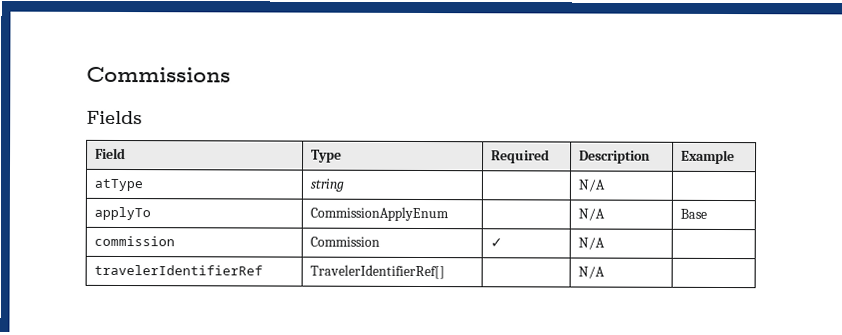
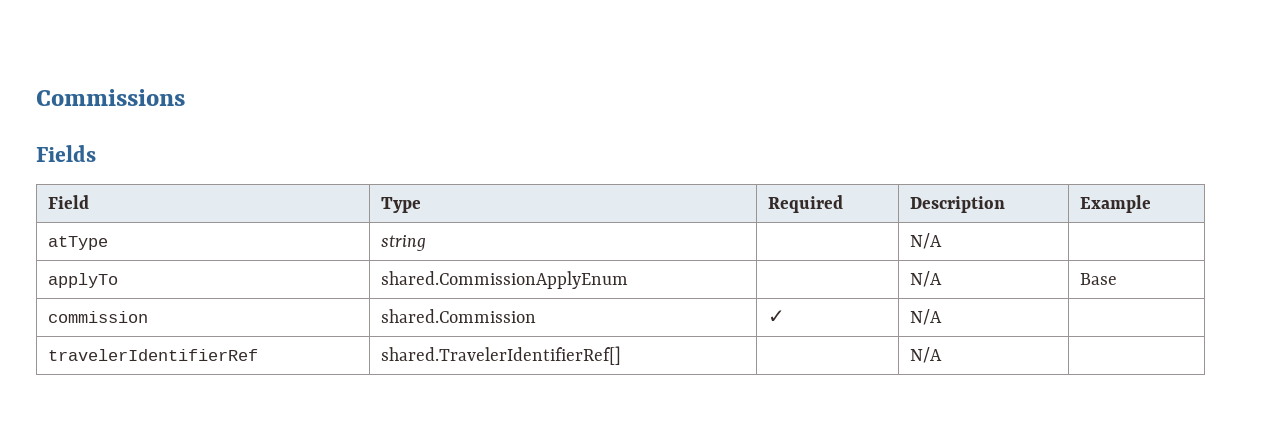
[309,206,449,222] CommissionApplyEnum -> [380,271,628,289] shared.CommissionApplyEnum
[309,236,380,247] Commission -> [380,309,536,323] shared.Commission
[309,264,445,280] TravelerIdentifierRef[] -> [380,346,621,365] shared.TravelerIdentifierRef[]

